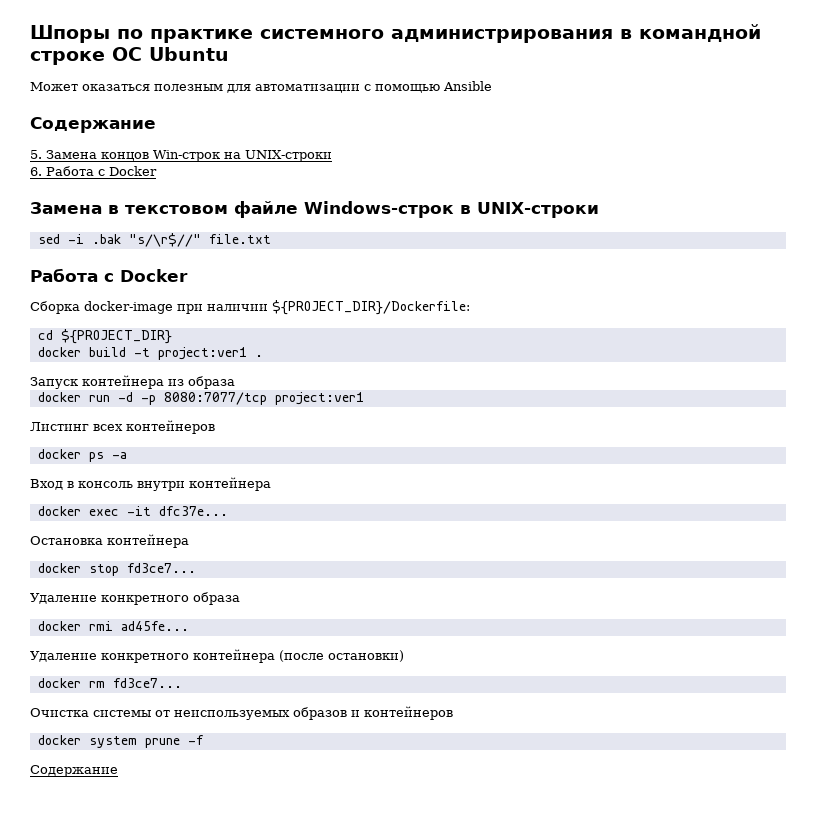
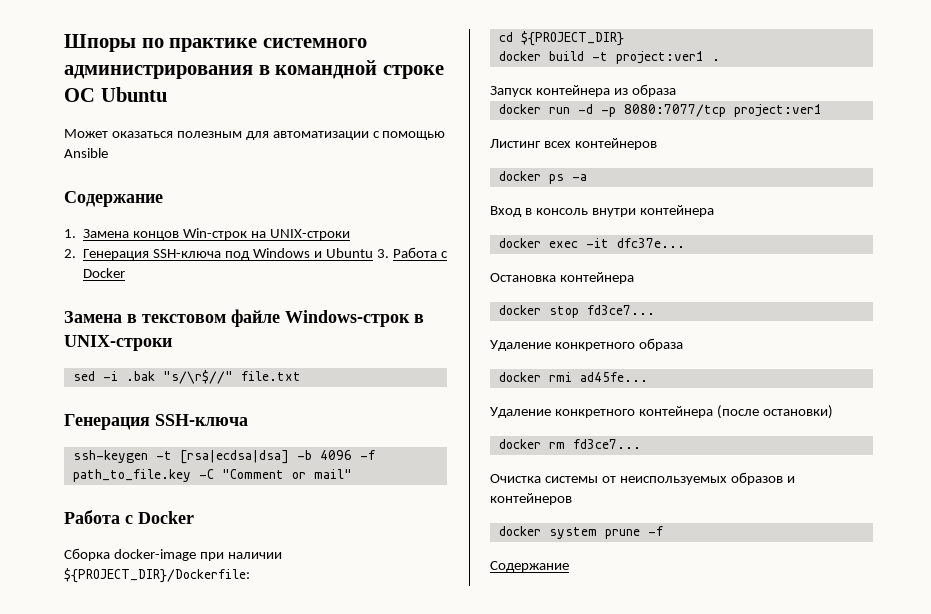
[30,150,42,159] 5. -> [64,229,76,238] 1.
[30,167,42,176] 6. -> [64,248,389,260] 2. Генерация SSH-ключа под Windows и Ubuntu 3.
(271, 239) none -> [64,414,248,430] [72,450,375,464] [72,469,352,482] // Генерация SSH-ключа // ssh-keygen -t [rsa|ecdsa|dsa] -b 4096 -f path_to_file.key -C "Comment or mail"

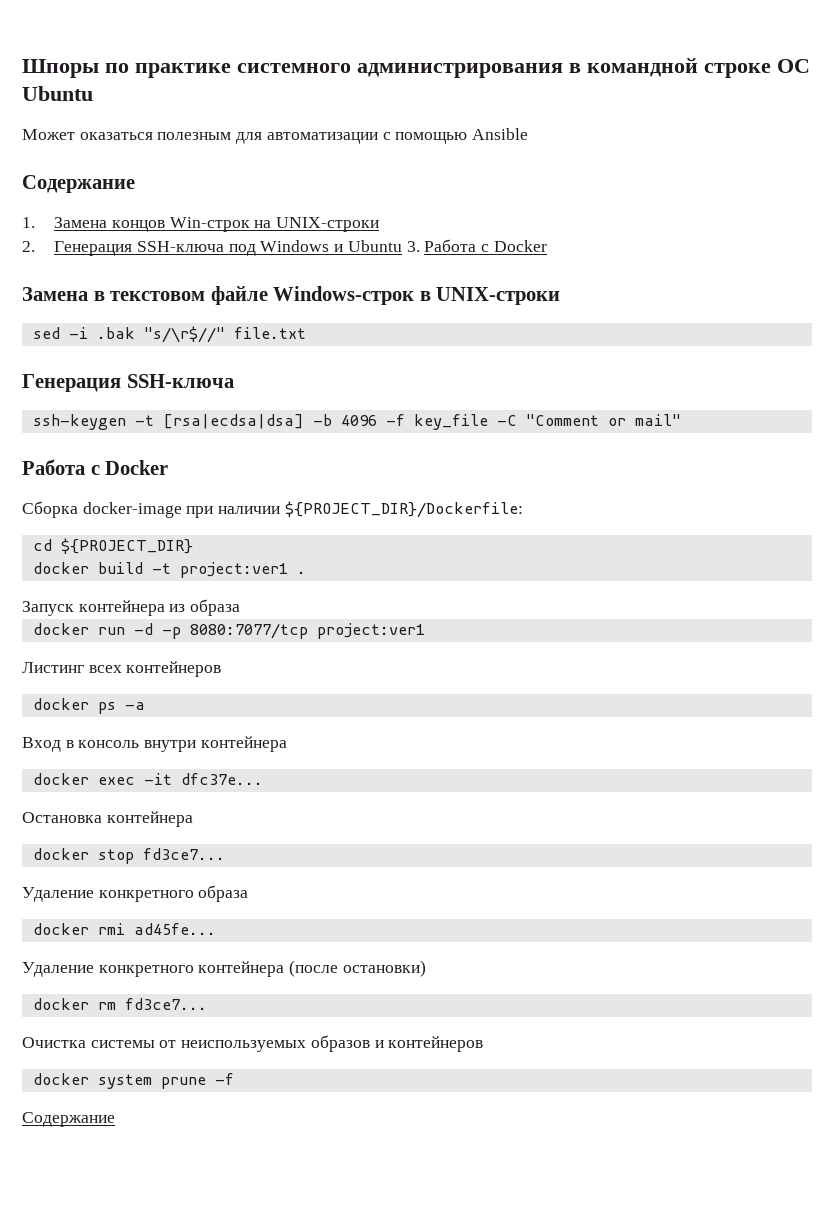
[72,469,191,482] path_to_file.key -> [413,414,488,430] key_file

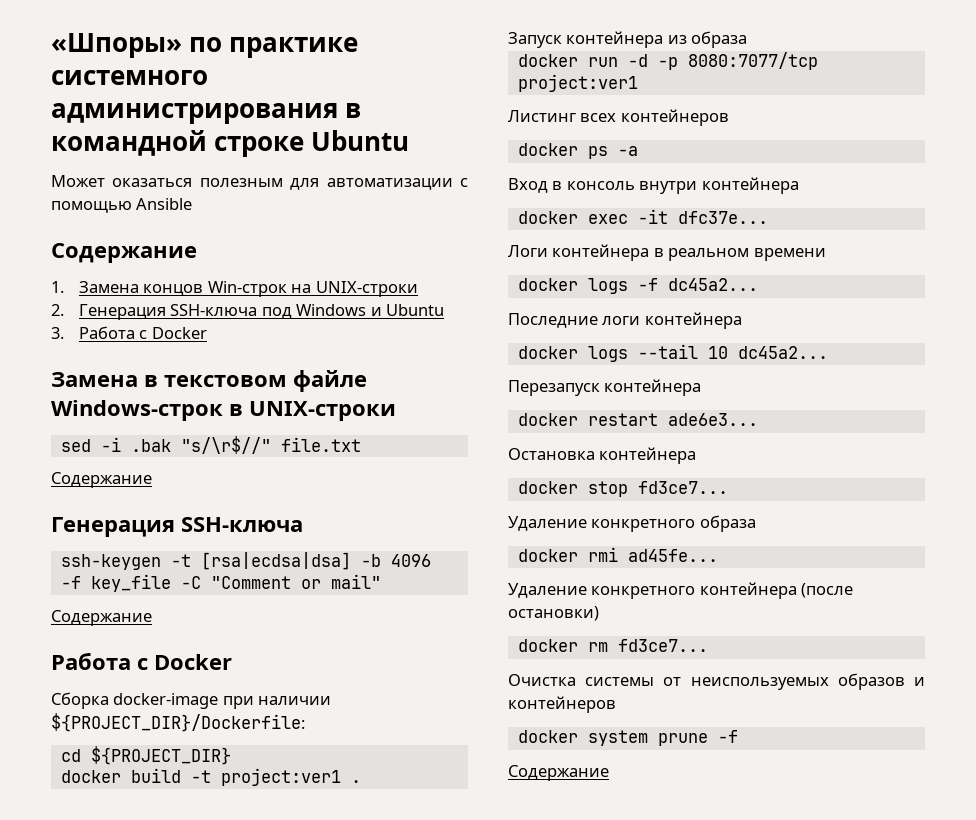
[22,59,99,78] Шпоры -> [51,33,182,58] «Шпоры»
[777,59,810,73] ОС -> (305, 146) none
(402, 246) none -> (445, 310) //
(306, 333) none -> [51,472,152,488] // Содержание
(681, 420) none -> [51,610,152,626] // Содержание
(263, 779) none -> [508,244,826,261] [517,278,758,294] [508,312,742,329] [517,344,828,362] [508,379,702,396] [517,413,758,426] // Логи контейнера в реальном времени // docker logs -f dc45a2... // Последние логи контейнера // docker logs --tail 10 dc45a2... // Перезапуск контейнера // docker restart ade6e3...

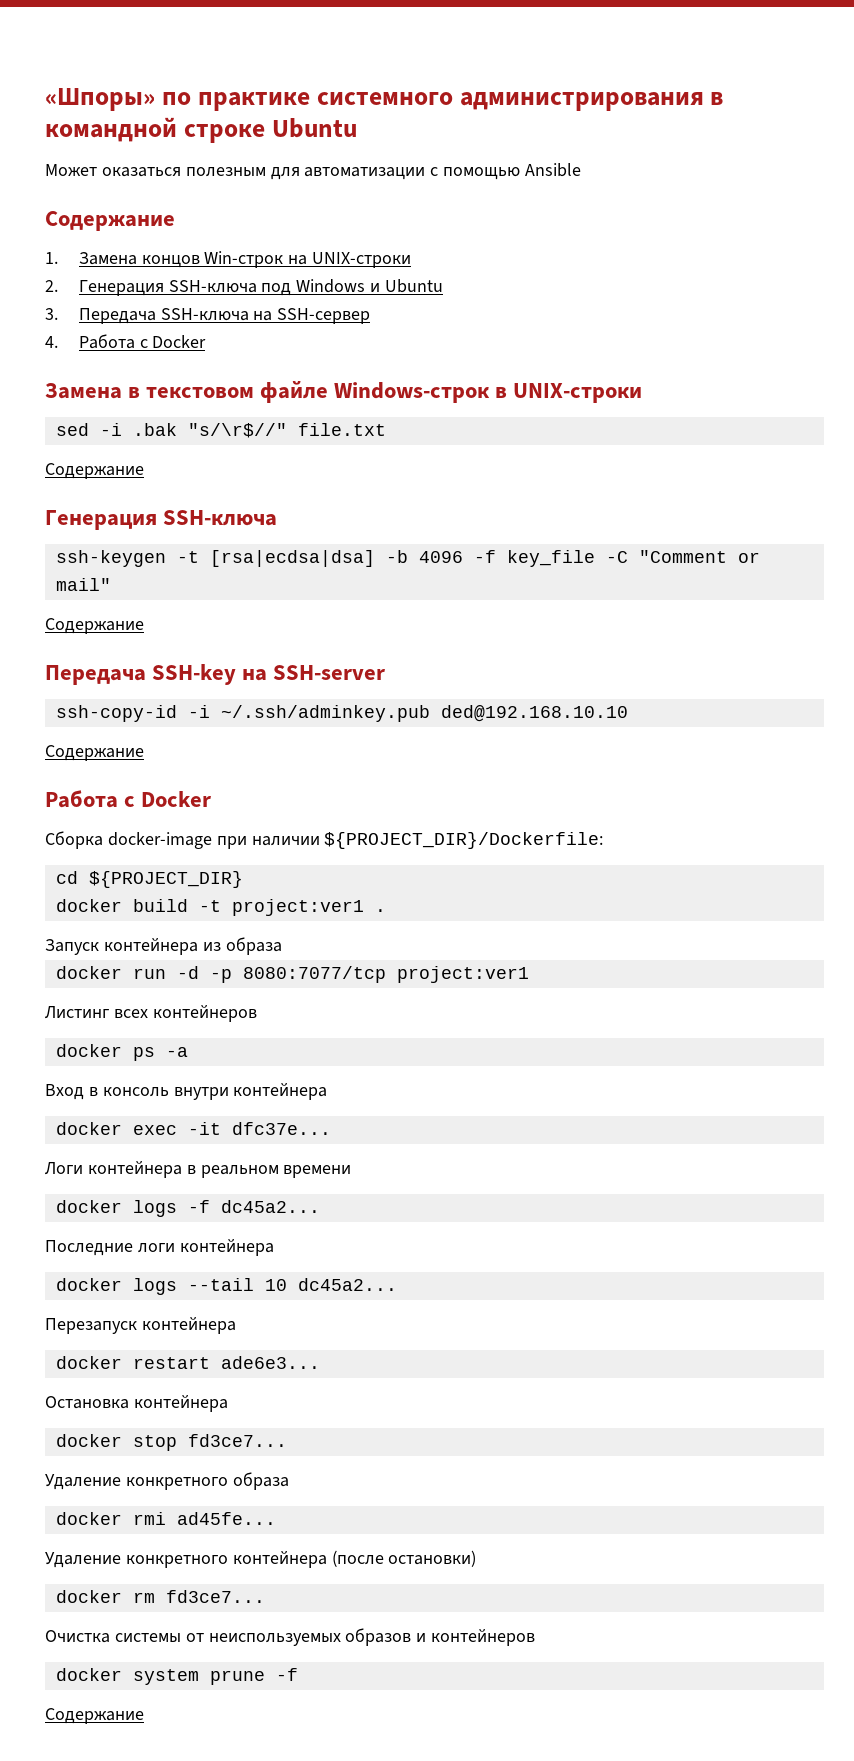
(64, 333) none -> [78,308,371,324] [45,336,58,348] Передача SSH-ключа на SSH-сервер // 4.
(152, 618) none -> [45,664,386,685] [55,705,628,722] [45,745,144,761] // Передача SSH-key на SSH-server // ssh-copy-id -i ~/.ssh/adminkey.pub ded@192.168.10.10 // Содержание

